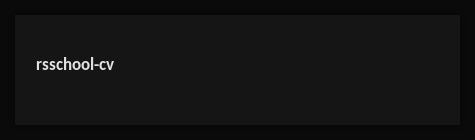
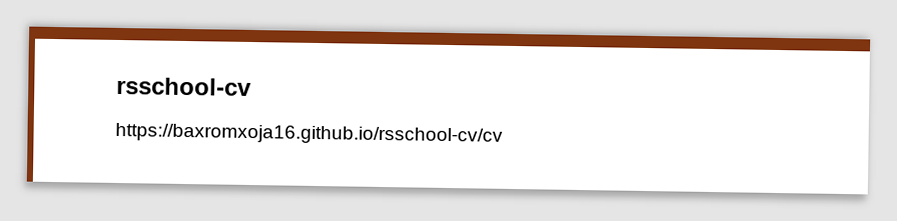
(114, 63) none -> [115,122,503,146] // https://baxromxoja16.github.io/rsschool-cv/cv

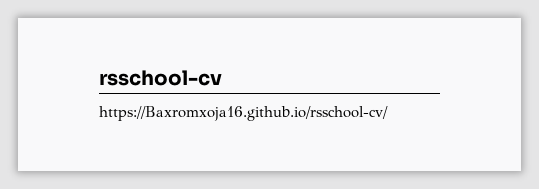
[115,122,503,146] https://baxromxoja16.github.io/rsschool-cv/cv -> [99,106,388,121] https://Baxromxoja16.github.io/rsschool-cv/

